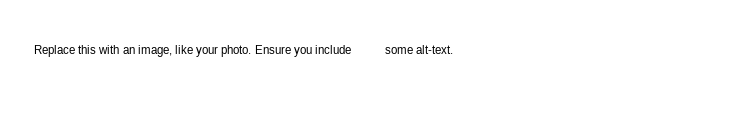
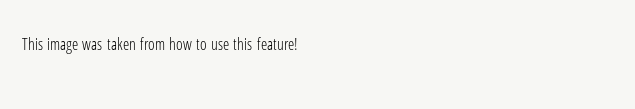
[34,45,454,57] Replace this with an image, like your photo. Ensure you include some alt-text. -> [22,37,298,54] This image was taken from how to use this feature!

